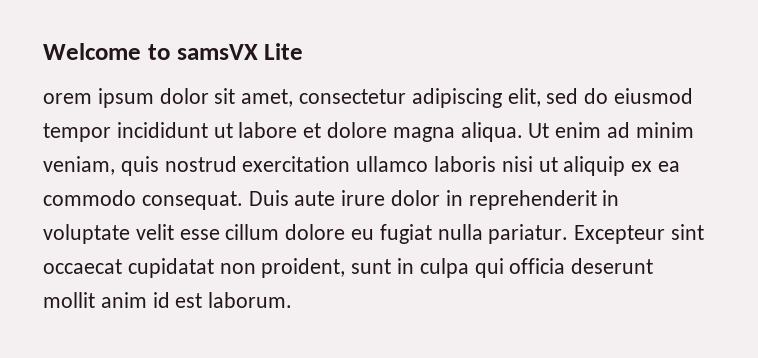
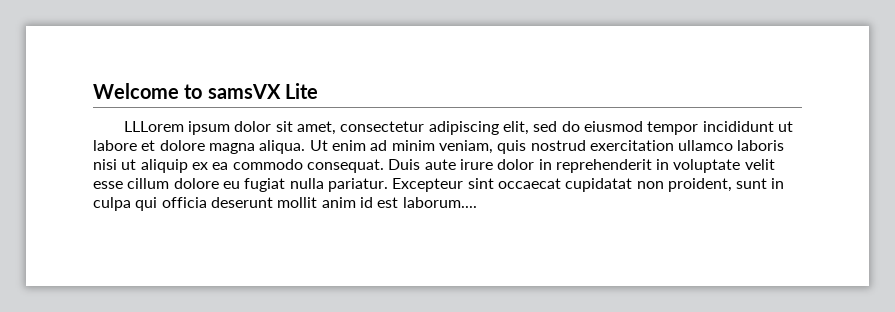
[43,93,92,104] orem -> [123,121,184,132] LLLorem
[208,292,293,308] laborum. -> [402,197,477,208] laborum....

